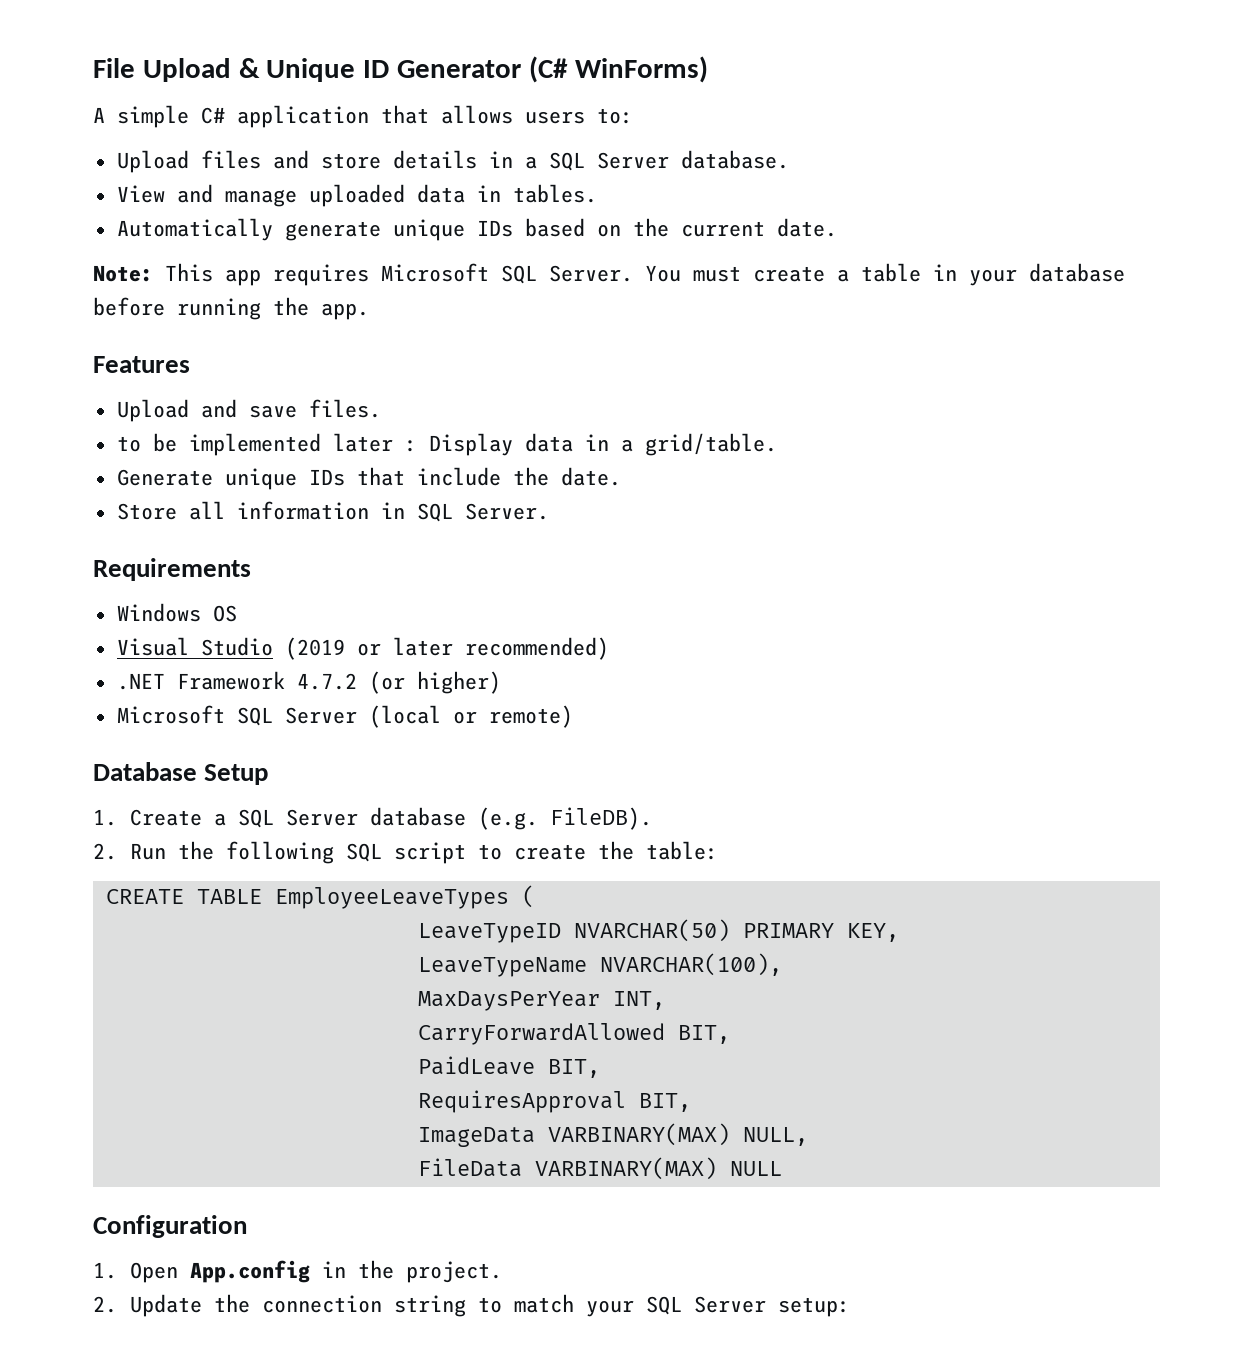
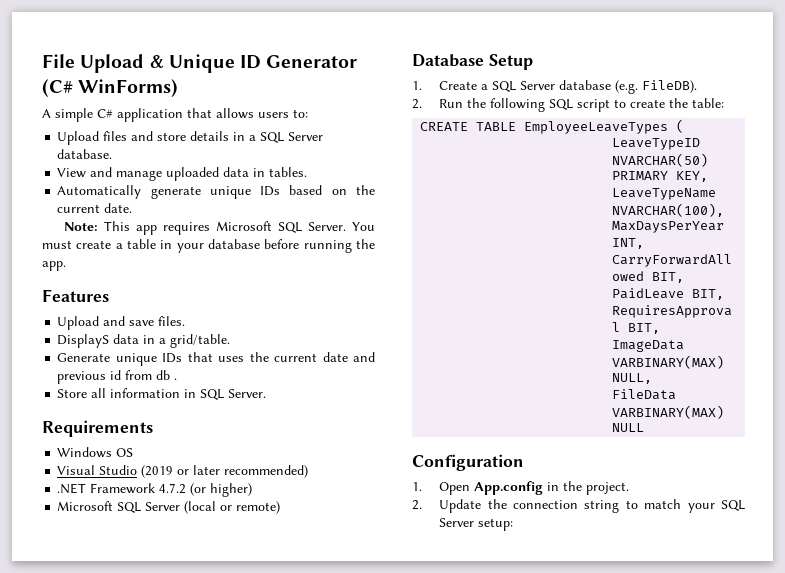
[116,433,513,456] to be implemented later : Display -> [57,334,110,348] DisplayS
[416,467,621,486] include the date. -> [218,352,375,362] [57,370,178,384] uses the current date and previous id from db .

